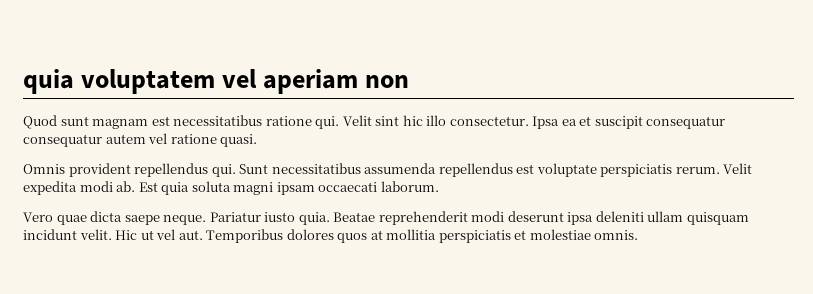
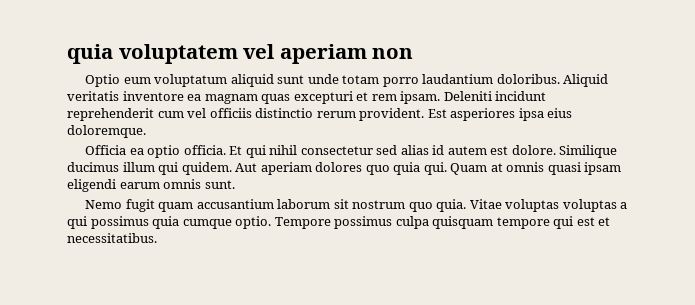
[23,115,726,129] [23,133,258,147] [23,163,753,177] [23,181,439,195] [23,211,749,225] [23,229,639,243] Quod sunt magnam est necessitatibus ratione qui. Velit sint hic illo consectetur. Ipsa ea et suscipit consequatur consequatur autem vel ratione quasi. // Omnis provident repellendus qui. Sunt necessitatibus assumenda repellendus est voluptate perspiciatis rerum. Velit expedita modi ab. Est quia soluta magni ipsam occaecati laborum. // Vero quae dicta saepe neque. Pariatur iusto quia. Beatae reprehenderit modi deserunt ipsa deleniti ullam quisquam incidunt velit. Hic ut vel aut. Temporibus dolores quos at mollitia perspiciatis et molestiae omnis. -> [85,74,609,87] [67,91,547,104] [67,108,573,121] [67,125,146,138] [85,145,618,158] [67,162,622,175] [67,179,235,192] [85,199,628,212] [67,216,611,229] [67,233,157,243] Optio eum voluptatum aliquid sunt unde totam porro laudantium doloribus. Aliquid veritatis inventore ea magnam quas excepturi et rem ipsam. Deleniti incidunt reprehenderit cum vel officiis distinctio rerum provident. Est asperiores ipsa eius doloremque. // Officia ea optio officia. Et qui nihil consectetur sed alias id autem est dolore. Similique ducimus illum qui quidem. Aut aperiam dolores quo quia qui. Quam at omnis quasi ipsam eligendi earum omnis sunt. // Nemo fugit quam accusantium laborum sit nostrum quo quia. Vitae voluptas voluptas a qui possimus quia cumque optio. Tempore possimus culpa quisquam tempore qui est et necessitatibus.

